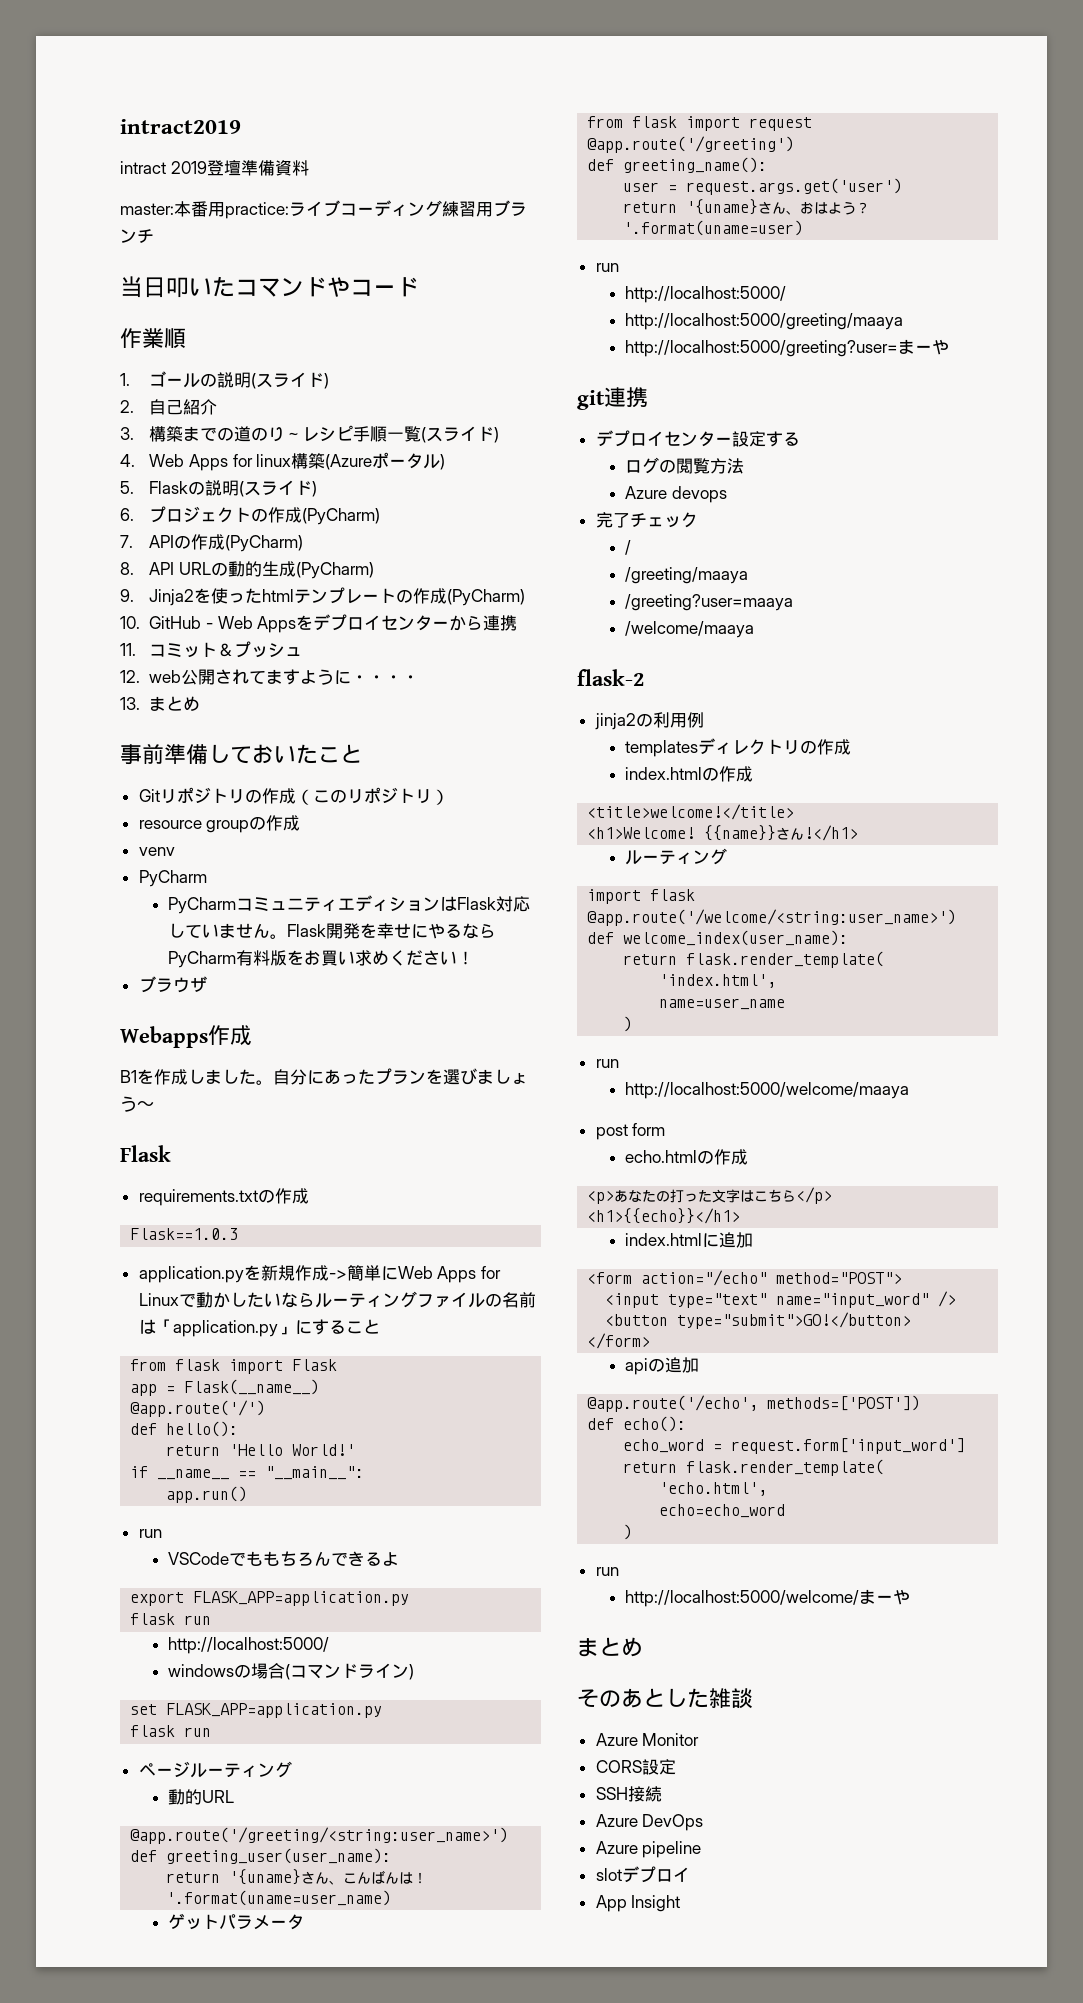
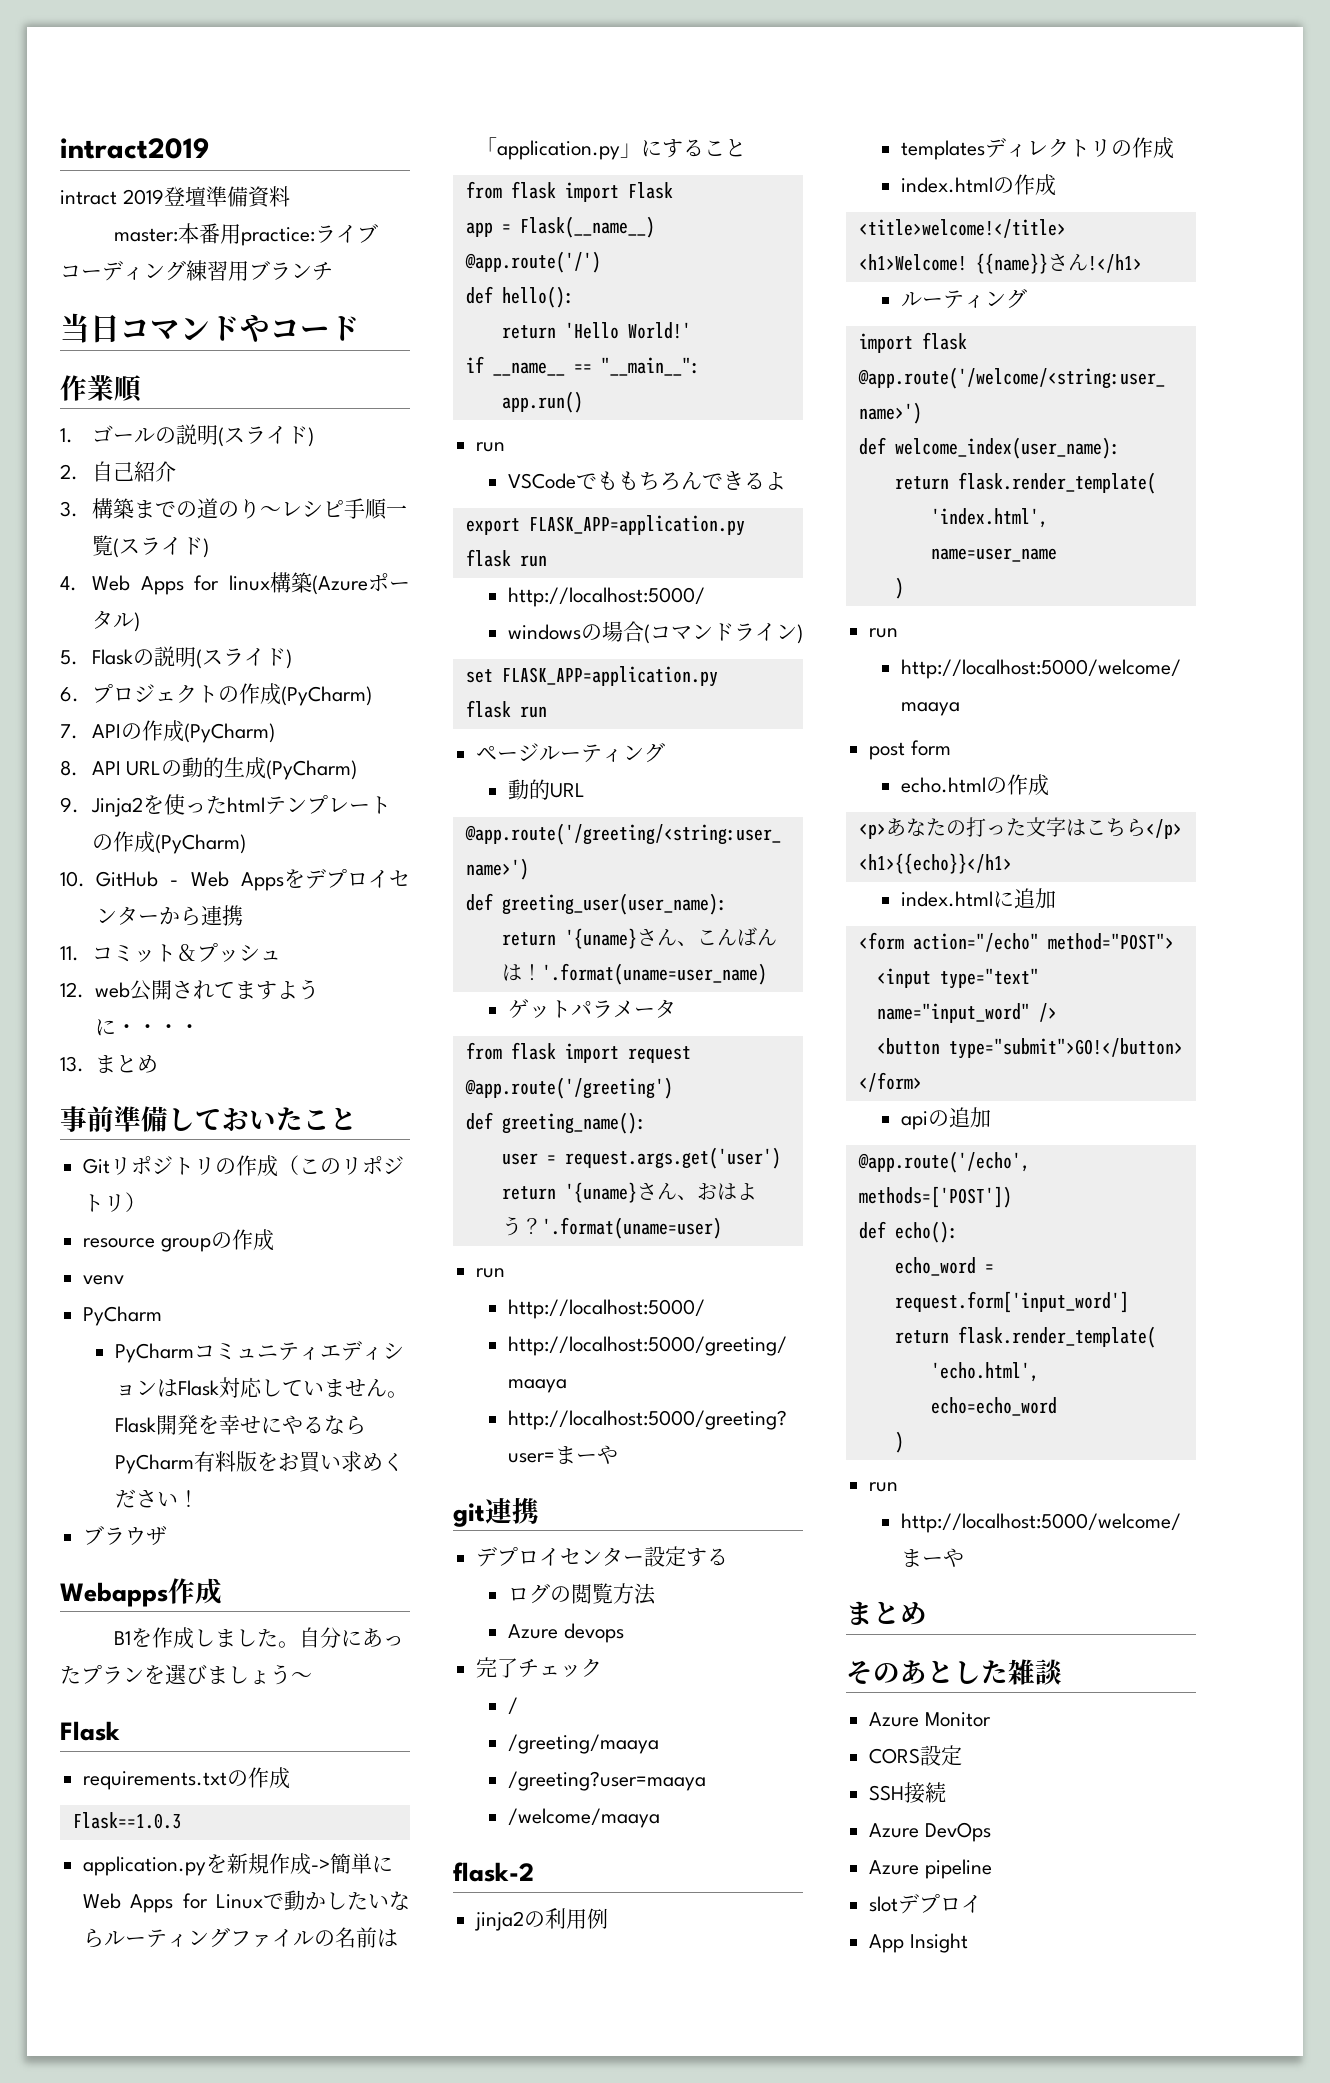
[166,276,235,298] 叩いた -> (120, 328) none

